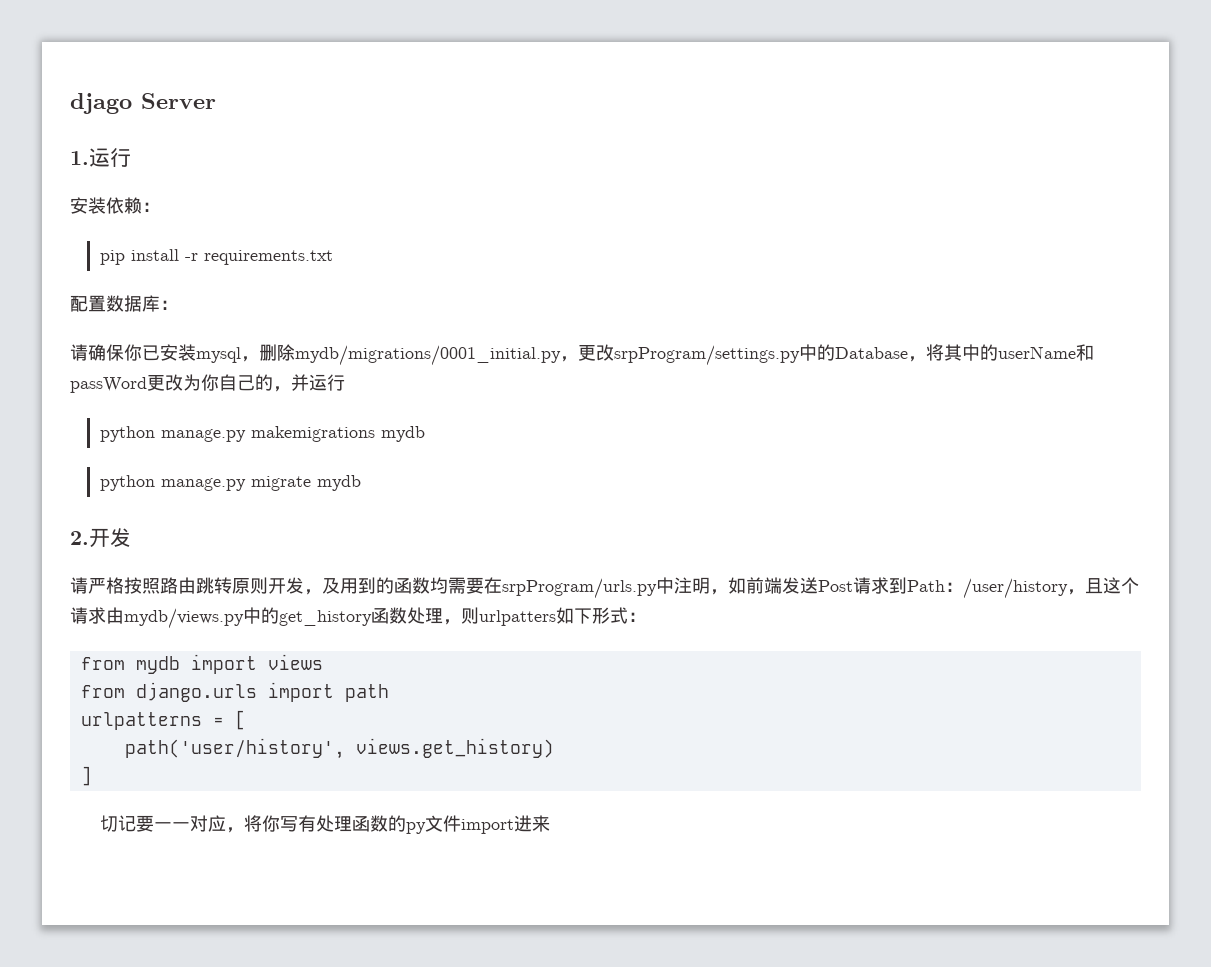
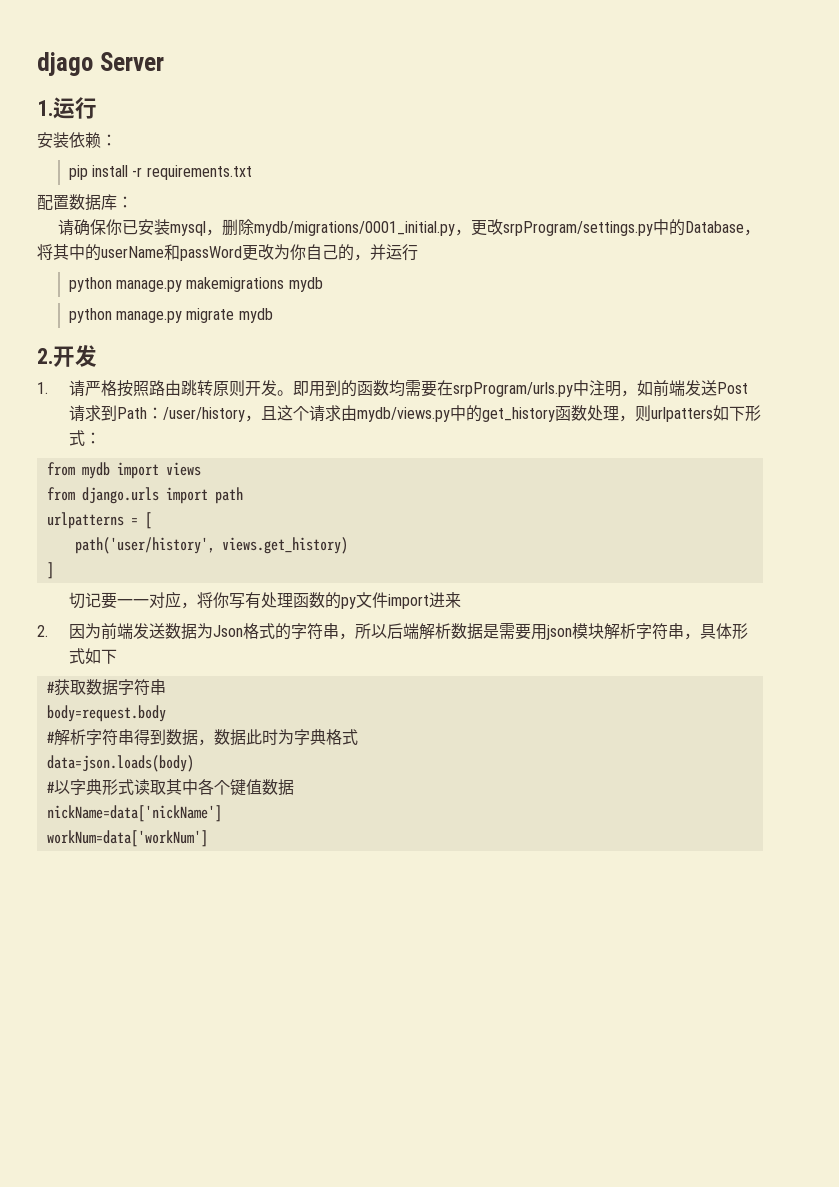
(131, 537) none -> [37,382,48,394] 1.
[304,578,340,595] ，及 -> [276,381,309,396] 。即
(550, 823) none -> [37,623,748,640] [68,648,117,664] [46,679,166,696] [46,705,166,722] [46,729,358,746] [46,755,194,772] [46,779,294,796] [46,805,222,822] [46,830,208,847] // 2.因为前端发送数据为Json格式的字符串，所以后端解析数据是需要用json模块解析字符串，具体形式如下 // #获取数据字符串 // body=request.body // #解析字符串得到数据，数据此时为字典格式 // data=json.loads(body) // #以字典形式读取其中各个键值数据 // nickName=data['nickName'] // workNum=data['workNum']

